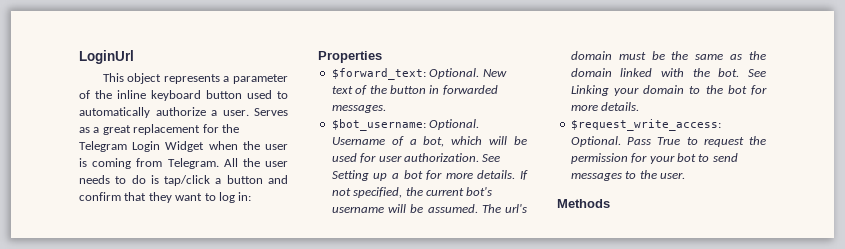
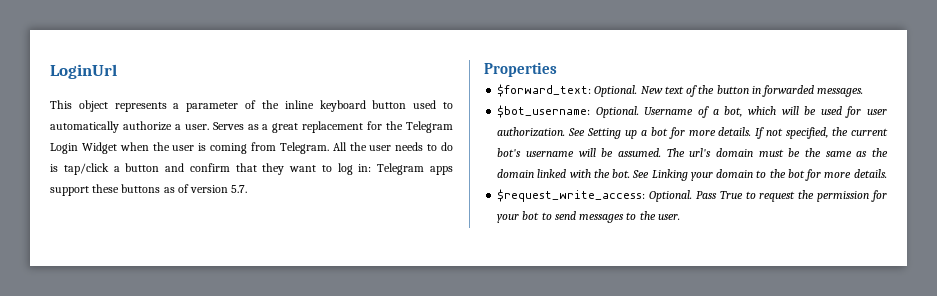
(252, 196) none -> [377,163,454,175] [50,184,248,196] Telegram apps support these buttons as of version 5.7.
[557,199,610,208] // Methods -> (680, 217) none

